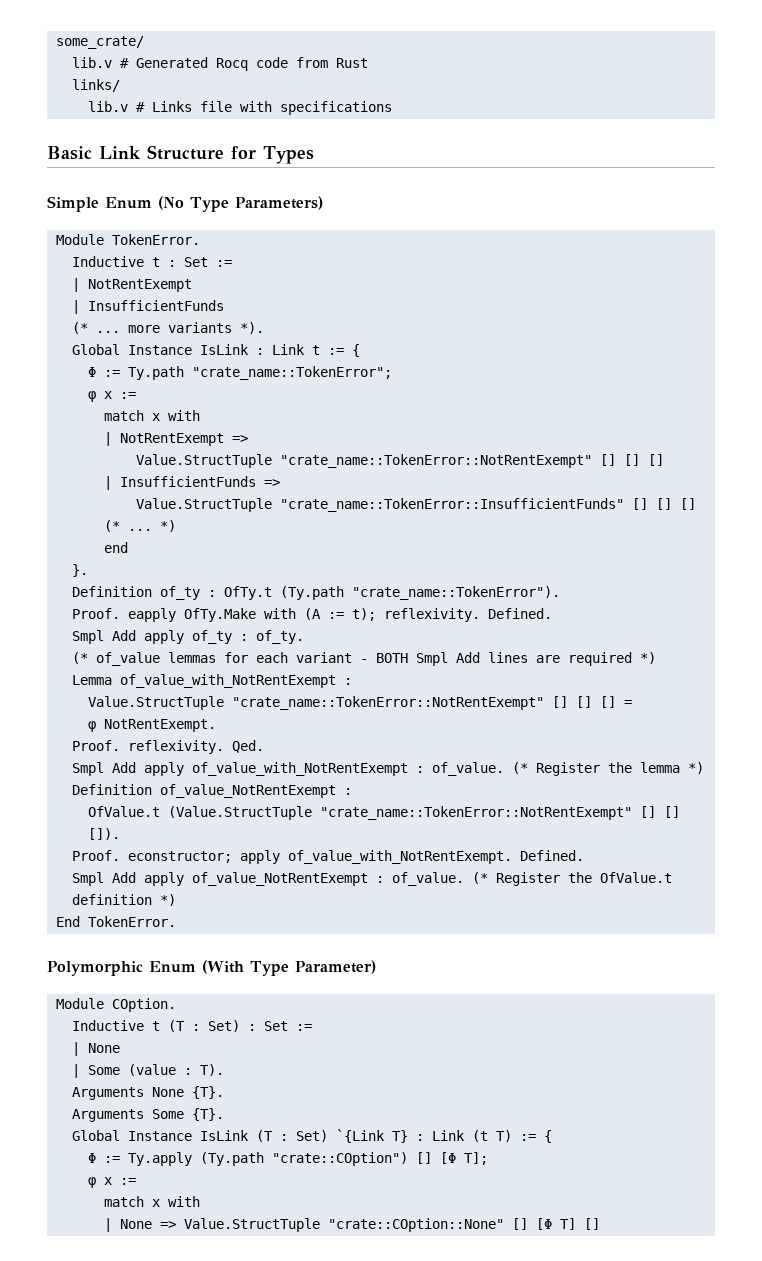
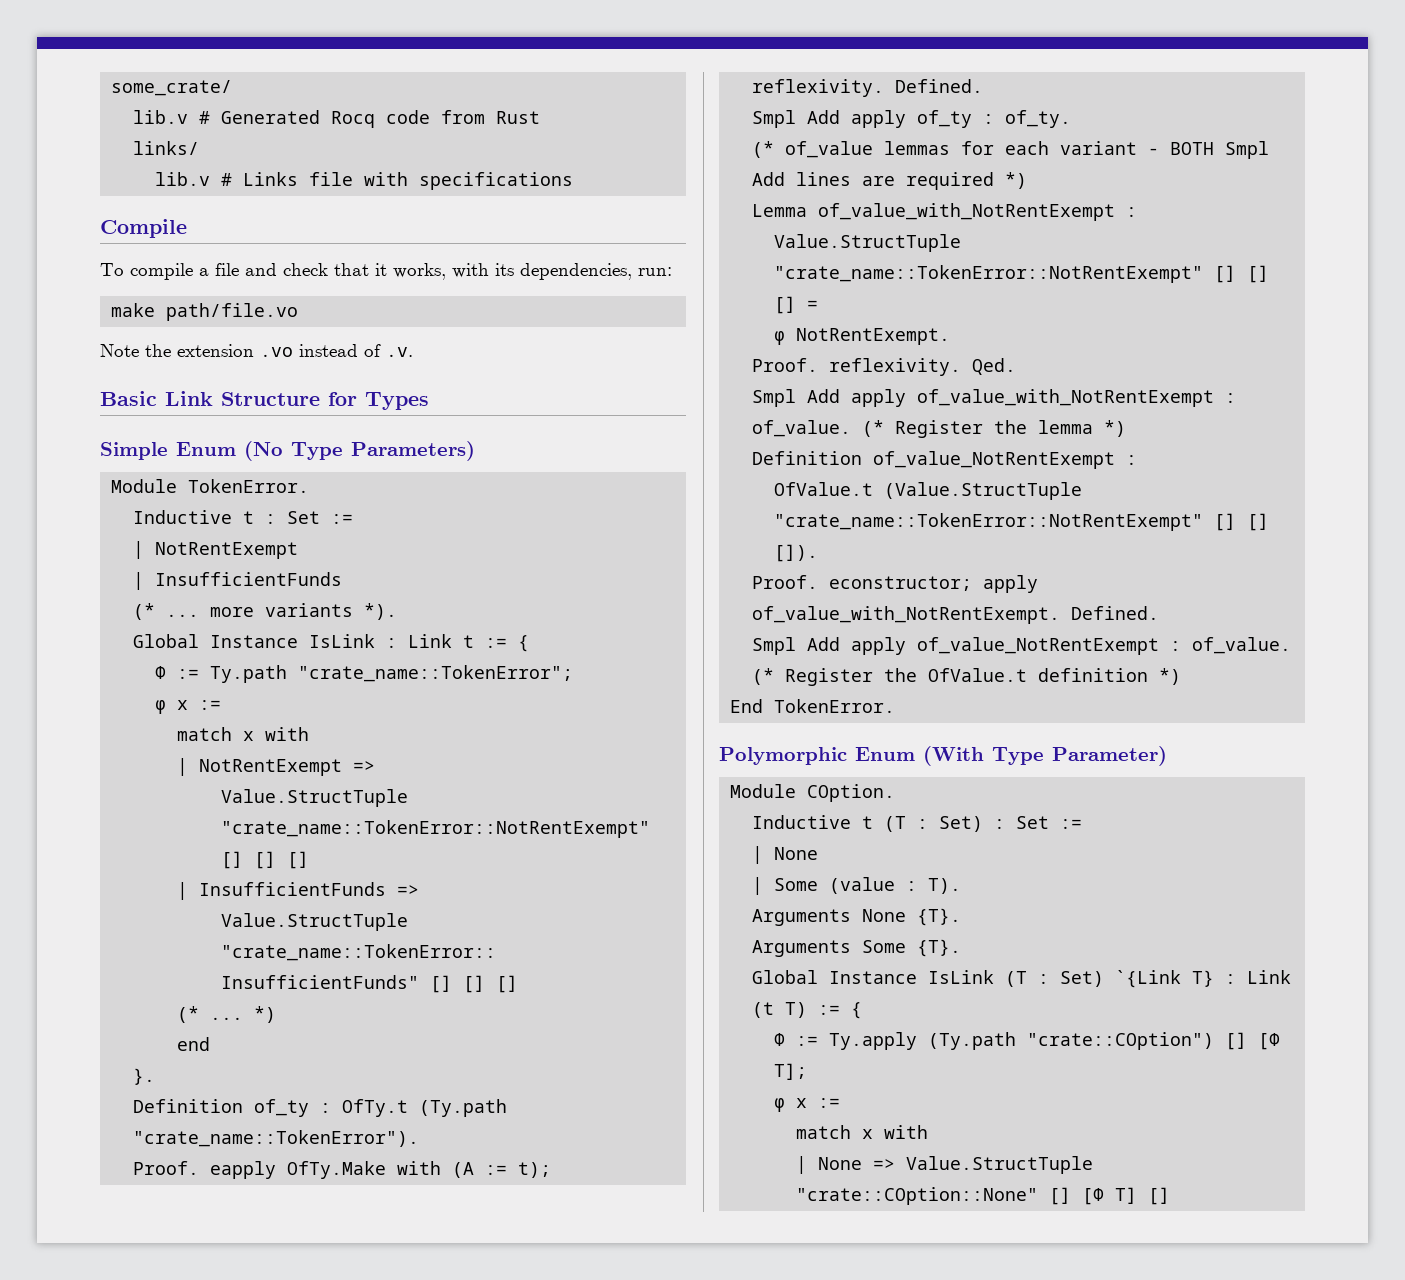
(392, 108) none -> [100,219,187,238] [100,263,672,280] [111,303,299,321] [100,344,413,357] // Compile // To compile a file and check that it works, with its dependencies, run: // make path/file.vo // Note the extension .vo instead of .v.

